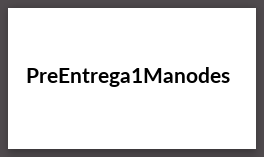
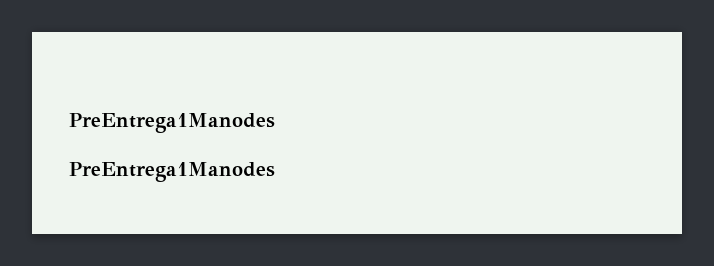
[26,67,230,87] PreEntrega1Manodes -> [69,113,275,133] [69,162,275,182] PreEntrega1Manodes // PreEntrega1Manodes

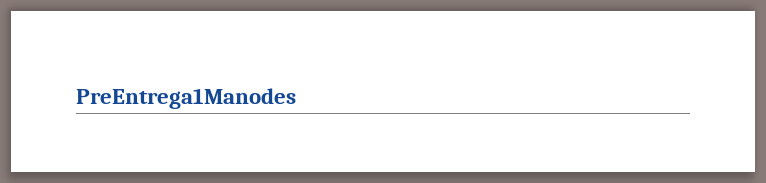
[69,113,275,133] [69,162,275,182] PreEntrega1Manodes // PreEntrega1Manodes -> [76,88,296,109] PreEntrega1Manodes

